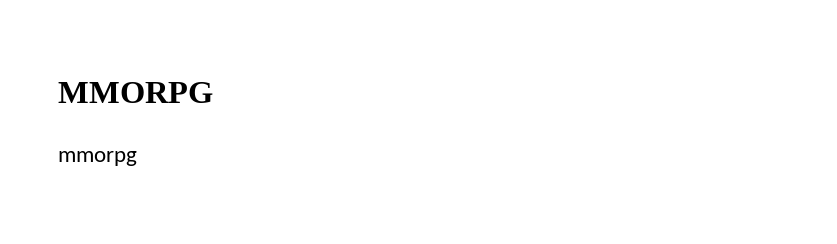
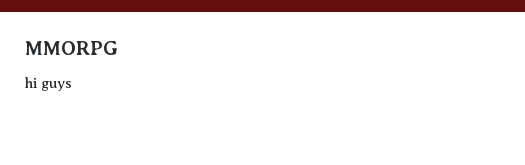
[58,151,137,166] mmorpg -> [25,77,72,91] hi guys

